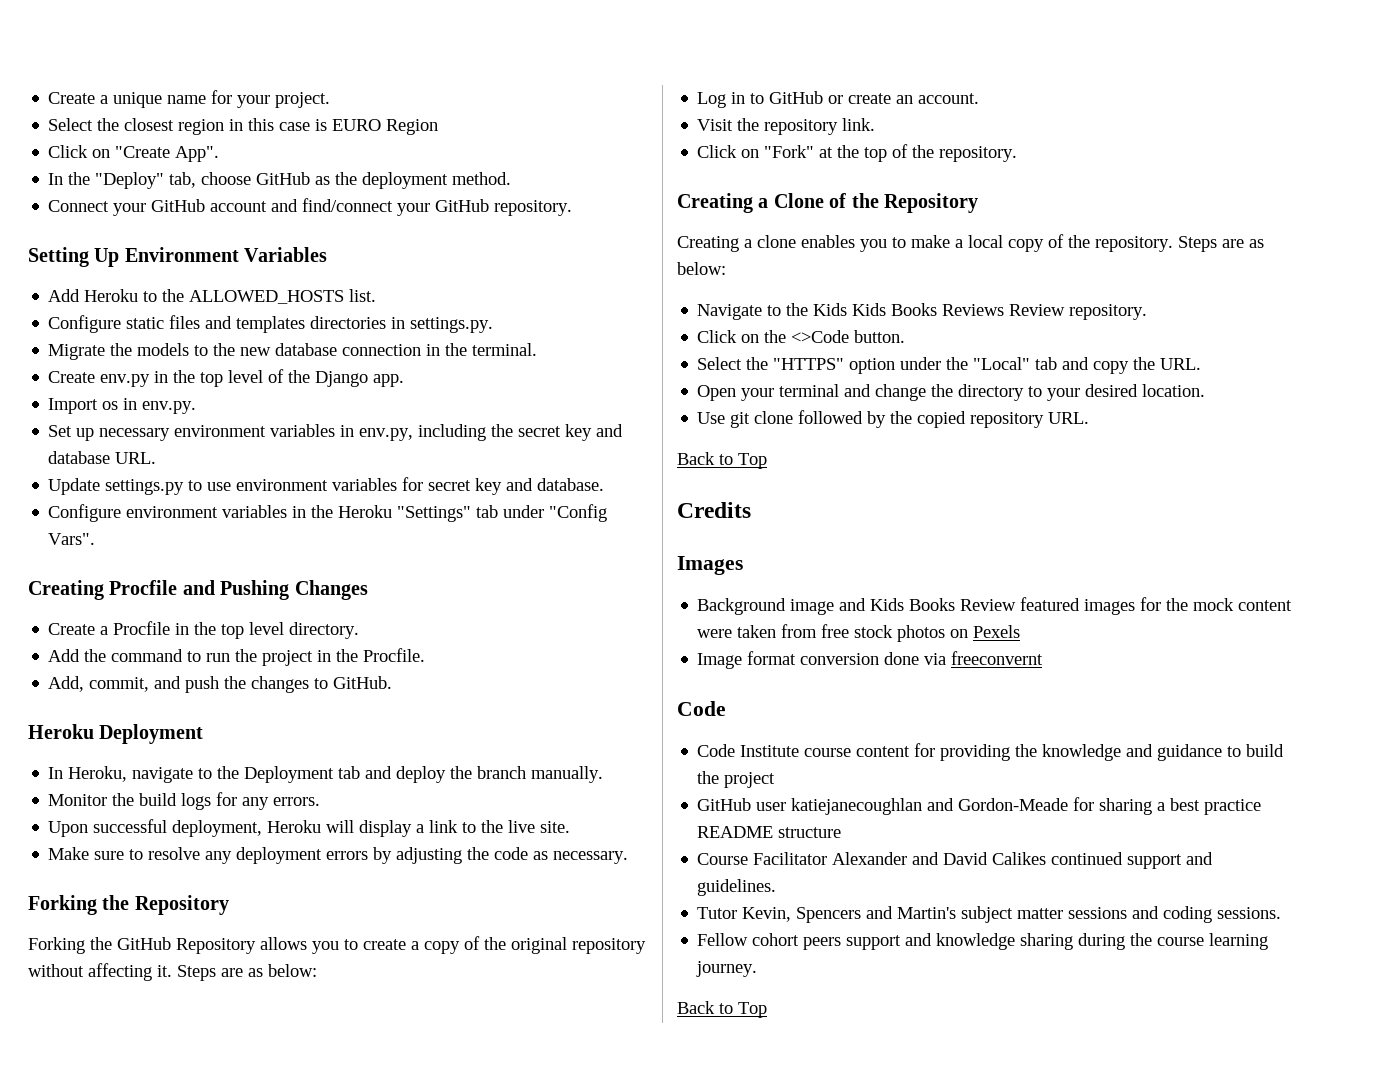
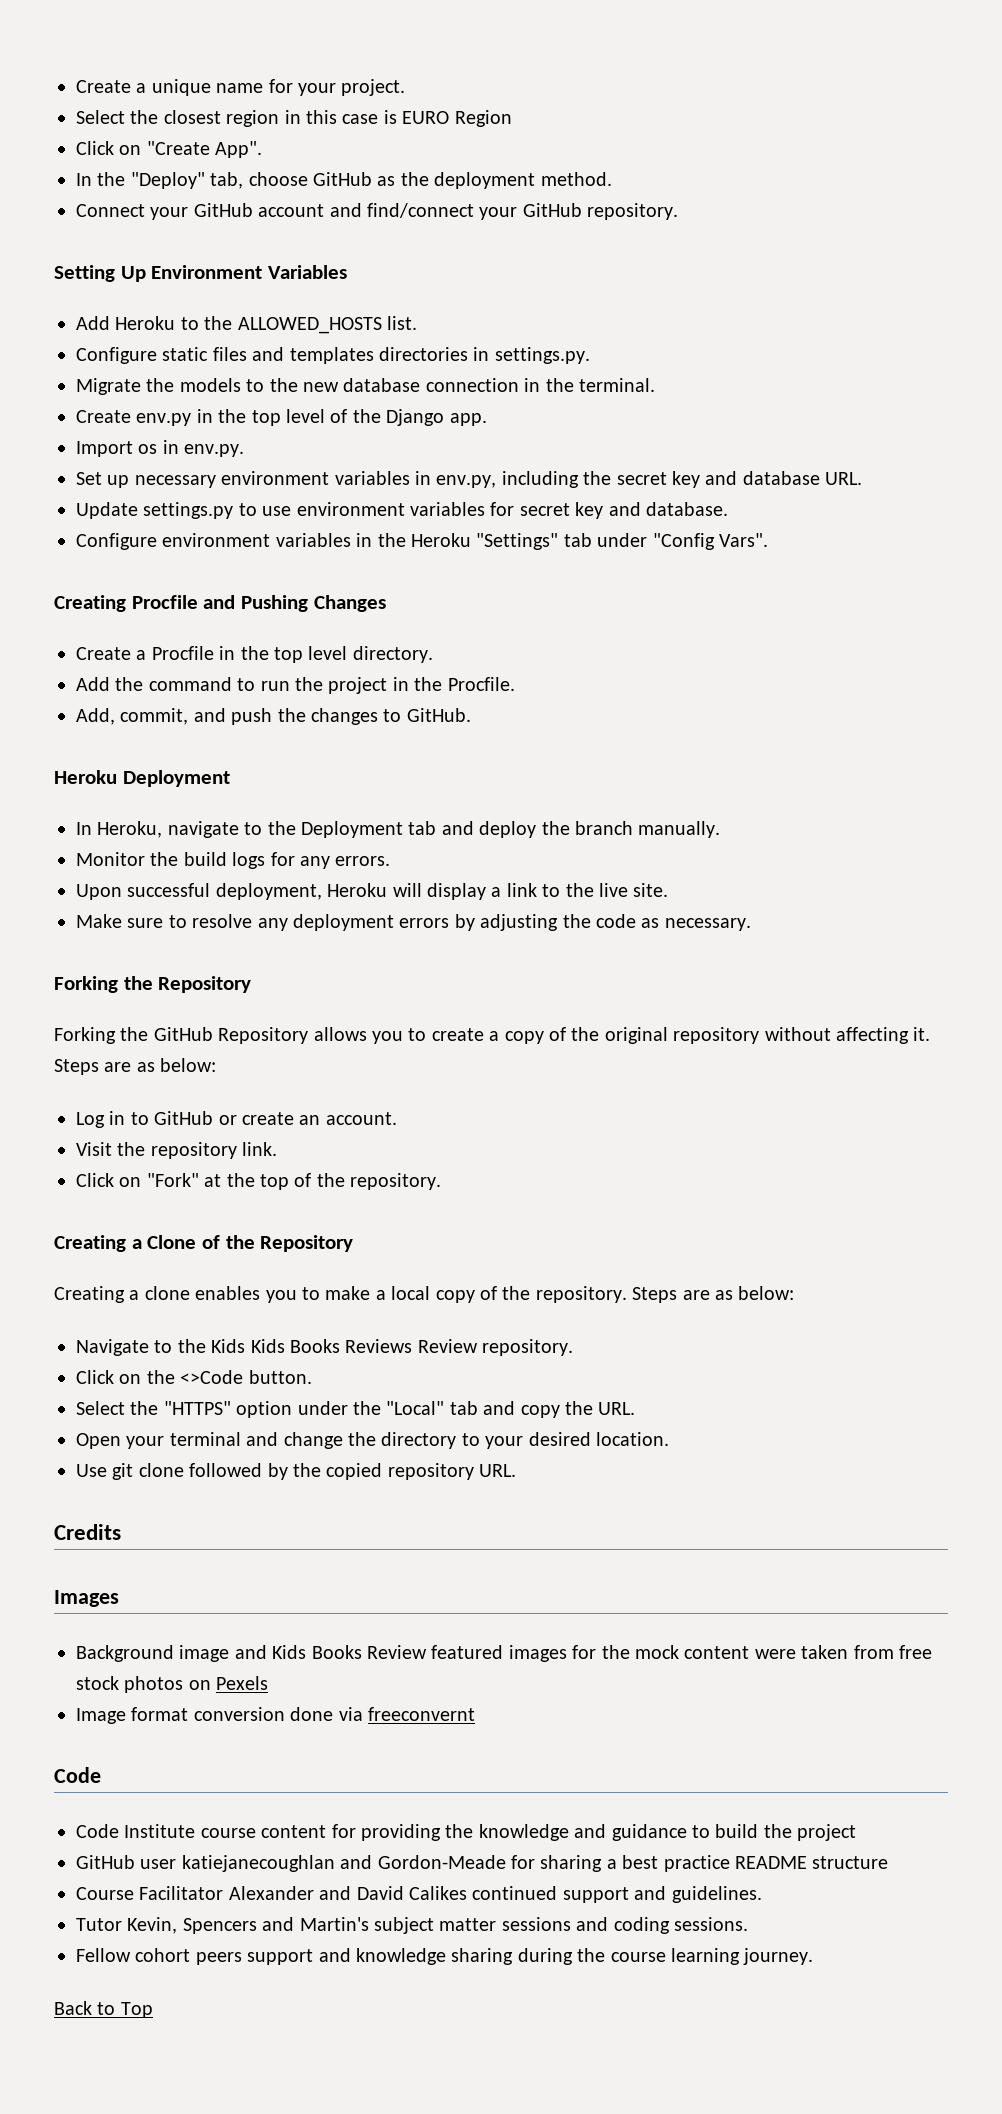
[677,452,767,469] // Back to Top -> (517, 1470) none

